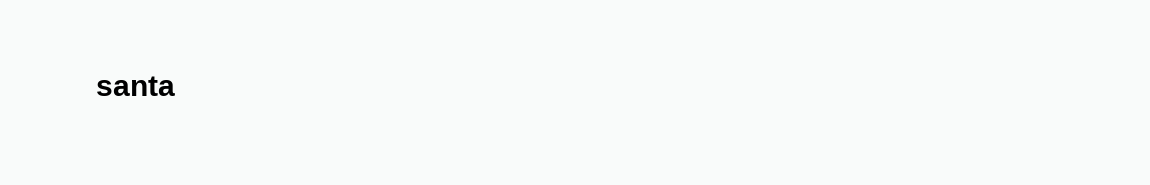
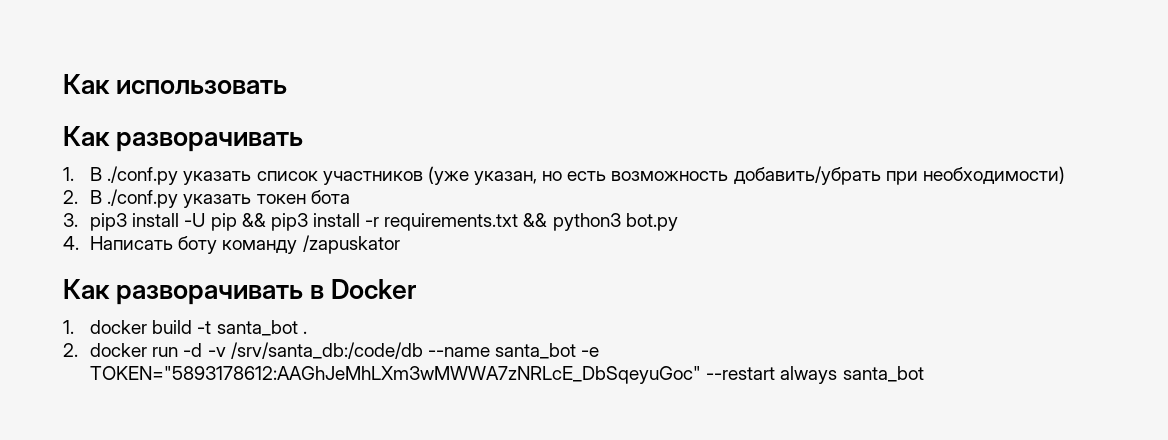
[96,76,175,96] santa -> [63,74,288,94] [63,126,304,152] [63,166,1065,185] [63,189,350,208] [63,213,678,231] [63,235,400,254] [63,279,417,305] [63,320,307,336] [63,342,600,359] [90,366,924,384] Как использовать // Как разворачивать // 1. В ./conf.py указать список участников (уже указан, но есть возможность добавить/убрать при необходимости) // 2. В ./conf.py указать токен бота // 3. pip3 install -U pip && pip3 install -r requirements.txt && python3 bot.py // 4. Написать боту команду /zapuskator // Как разворачивать в Docker // 1. docker build -t santa_bot . // 2. docker run -d -v /srv/santa_db:/code/db --name santa_bot -e TOKEN="5893178612:AAGhJeMhLXm3wMWWA7zNRLcE_DbSqeyuGoc" --restart always santa_bot

